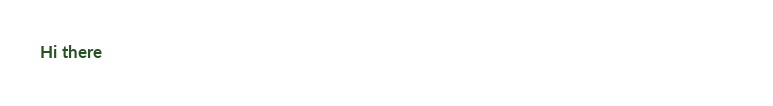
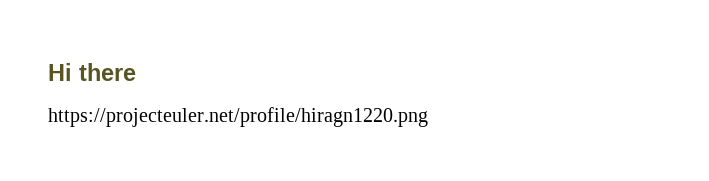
(102, 51) none -> [48,107,428,127] // https://projecteuler.net/profile/hiragn1220.png

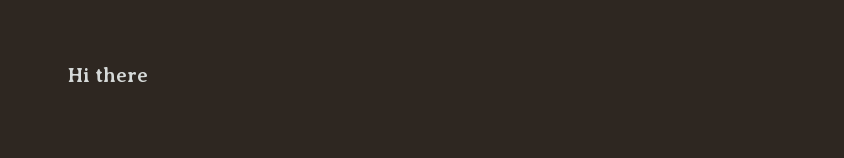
[48,107,428,127] // https://projecteuler.net/profile/hiragn1220.png -> (149, 74) none

